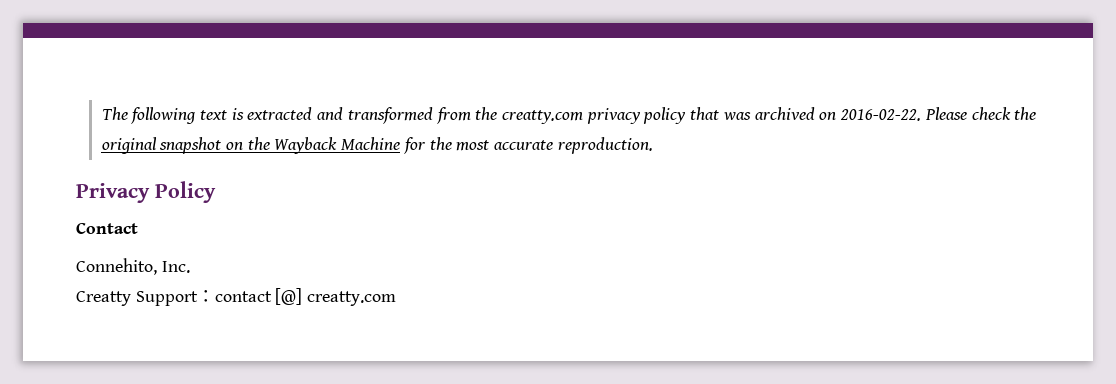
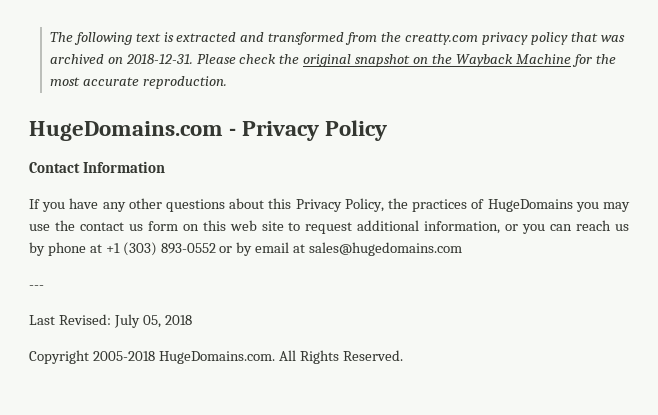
[840,109,922,121] 2016-02-22. -> [125,54,193,64] 2018-12-31.
(653, 145) none -> [29,121,237,141] HugeDomains.com -
[76,258,190,275] [76,288,397,306] // Connehito, Inc. // Creatty Support：contact [@] creatty.com -> [82,161,165,173] [29,198,630,212] [29,220,630,234] [29,242,463,256] [29,285,44,289] [29,314,192,328] [29,350,403,364] Information // If you have any other questions about this Privacy Policy, the practices of HugeDomains you may use the contact us form on this web site to request additional information, or you can reach us by phone at +1 (303) 893-0552 or by email at sales@hugedomains.com // --- // Last Revised: July 05, 2018 // Copyright 2005-2018 HugeDomains.com. All Rights Reserved.

